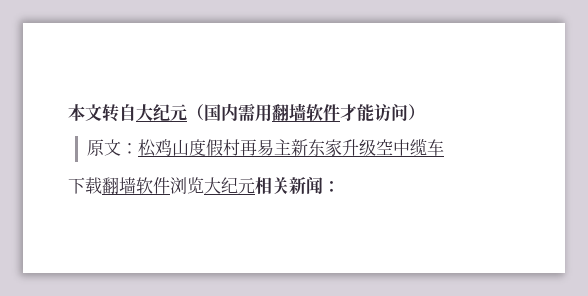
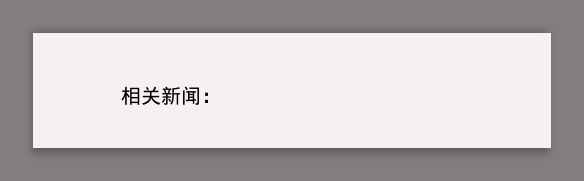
[68,103,425,122] [87,139,445,157] [68,177,255,194] 本文转自大纪元（国内需用翻墙软件才能访问） // 原文：松鸡山度假村再易主新东家升级空中缆车 // 下载翻墙软件浏览大纪元 -> (121, 95) none

